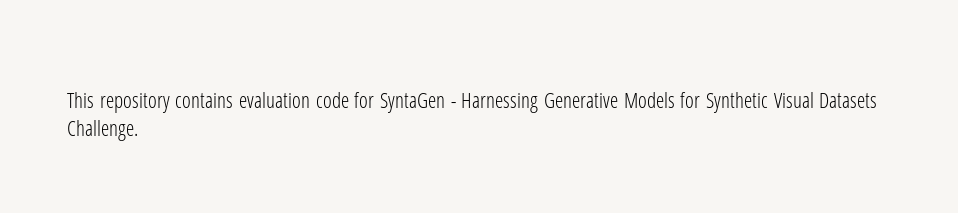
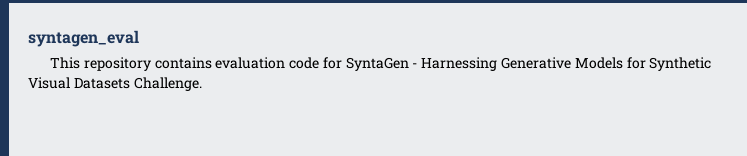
(67, 100) none -> [28,30,139,47] syntagen_eval //

